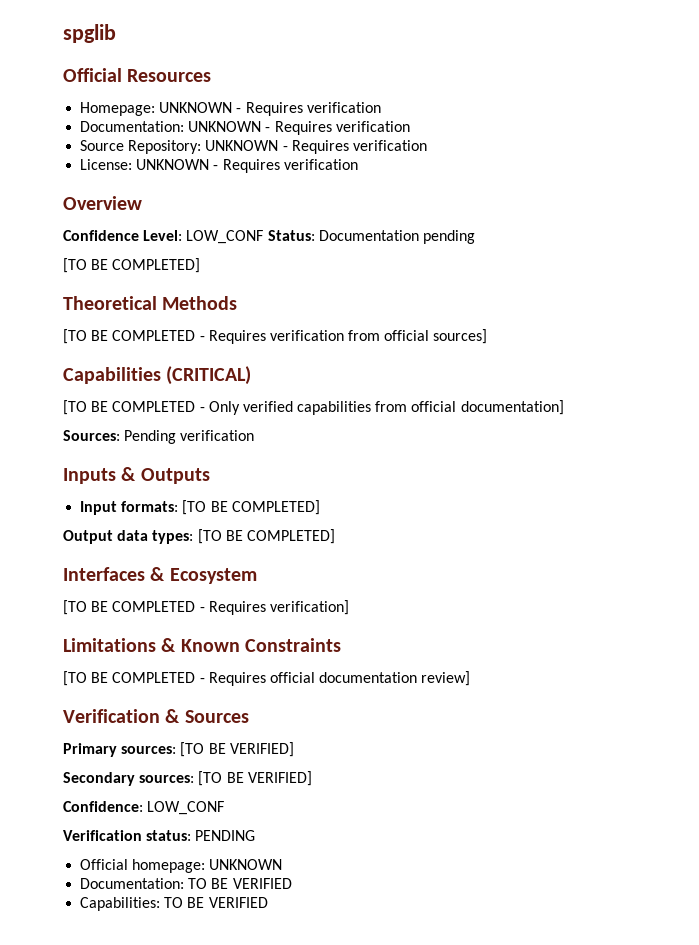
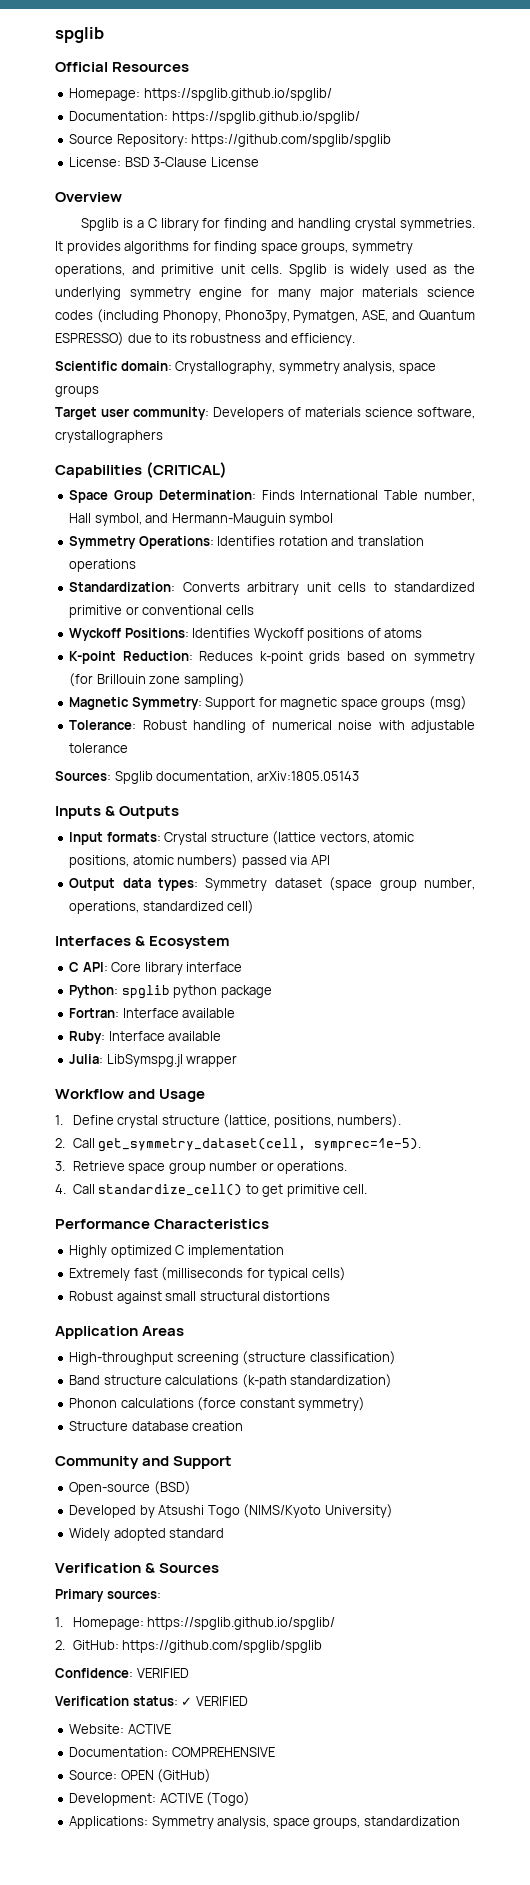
[159,102,381,116] [80,121,410,135] [80,140,427,154] [80,159,358,173] [63,196,142,210] [63,230,475,244] [63,258,201,273] [63,296,238,310] [63,329,488,344] [63,366,252,385] [63,400,564,415] [63,430,255,444] UNKNOWN - Requires verification // Documentation: UNKNOWN - Requires verification // Source Repository: UNKNOWN - Requires verification // License: UNKNOWN - Requires verification // Overview // Confidence Level: LOW_CONF Status: Documentation pending // [TO BE COMPLETED] // Theoretical Methods // [TO BE COMPLETED - Requires verification from official sources] // Capabilities (CRITICAL) // [TO BE COMPLETED - Only verified capabilities from official documentation] // Sources: Pending verification -> [143,88,332,101] [69,111,360,124] [69,134,392,147] [69,157,259,167] [55,192,122,202] [80,218,475,231] [55,241,413,254] [55,264,476,277] [55,287,476,300] [55,309,475,323] [55,332,356,346] [55,361,436,374] [55,385,99,397] [55,407,475,420] [55,430,163,443] [55,462,228,478] [69,490,475,503] [69,513,334,526] [69,536,424,549] [69,559,137,572] [69,582,475,595] [69,605,254,618] [69,628,423,641] [69,651,475,664] [69,673,245,687] [69,696,467,710] [69,720,475,733] [69,743,129,753] [55,771,359,784] https://spglib.github.io/spglib/ // Documentation: https://spglib.github.io/spglib/ // Source Repository: https://github.com/spglib/spglib // License: BSD 3-Clause License // Overview // Spglib is a C library for finding and handling crystal symmetries. It provides algorithms for finding space groups, symmetry operations, and primitive unit cells. Spglib is widely used as the underlying symmetry engine for many major materials science codes (including Phonopy, Phono3py, Pymatgen, ASE, and Quantum ESPRESSO) due to its robustness and efficiency. // Scientific domain: Crystallography, symmetry analysis, space groups // Target user community: Developers of materials science software, crystallographers // Capabilities (CRITICAL) // Space Group Determination: Finds International Table number, Hall symbol, and Hermann-Mauguin symbol // Symmetry Operations: Identifies rotation and translation operations // Standardization: Converts arbitrary unit cells to standardized primitive or conventional cells // Wyckoff Positions: Identifies Wyckoff positions of atoms // K-point Reduction: Reduces k-point grids based on symmetry (for Brillouin zone sampling) // Magnetic Symmetry: Support for magnetic space groups (msg) // Tolerance: Robust handling of numerical noise with adjustable tolerance // Sources: Spglib documentation, arXiv:1805.05143
[182,500,320,515] [63,529,335,544] [63,567,257,584] [63,600,349,615] [63,638,341,652] [63,671,471,686] [TO BE COMPLETED] // Output data types: [TO BE COMPLETED] // Interfaces & Ecosystem // [TO BE COMPLETED - Requires verification] // Limitations & Known Constraints // [TO BE COMPLETED - Requires official documentation review] -> [164,831,415,845] [69,854,330,868] [69,877,475,891] [69,900,255,914] [55,936,230,949] [69,962,243,975] [69,985,272,999] [69,1008,236,1018] [69,1031,222,1044] [69,1054,238,1067] [55,1089,206,1102] [55,1114,402,1128] [55,1138,422,1152] [55,1161,348,1174] [55,1184,368,1197] [55,1219,270,1229] [69,1245,284,1258] [69,1267,346,1281] [69,1291,331,1304] [55,1326,185,1339] [69,1351,396,1365] [69,1374,393,1388] [69,1397,366,1411] [69,1421,244,1431] [55,1456,233,1469] [69,1481,191,1495] [69,1504,393,1518] [69,1528,225,1541] Crystal structure (lattice vectors, atomic positions, atomic numbers) passed via API // Output data types: Symmetry dataset (space group number, operations, standardized cell) // Interfaces & Ecosystem // C API: Core library interface // Python: spglib python package // Fortran: Interface available // Ruby: Interface available // Julia: LibSymspg.jl wrapper // Workflow and Usage // 1. Define crystal structure (lattice, positions, numbers). // 2. Call get_symmetry_dataset(cell, symprec=1e-5). // 3. Retrieve space group number or operations. // 4. Call standardize_cell() to get primitive cell. // Performance Characteristics // Highly optimized C implementation // Extremely fast (milliseconds for typical cells) // Robust against small structural distortions // Application Areas // High-throughput screening (structure classification) // Band structure calculations (k-path standardization) // Phonon calculations (force constant symmetry) // Structure database creation // Community and Support // Open-source (BSD) // Developed by Atsushi Togo (NIMS/Kyoto University) // Widely adopted standard
[180,742,294,757] [63,771,312,786] [TO BE VERIFIED] // Secondary sources: [TO BE VERIFIED] -> [55,1617,336,1630] [55,1640,323,1653] // 1. Homepage: https://spglib.github.io/spglib/ // 2. GitHub: https://github.com/spglib/spglib
[147,801,225,815] LOW_CONF -> [136,1668,189,1678] VERIFIED
[195,830,256,841] [80,859,283,873] [80,878,292,889] [80,897,268,911] PENDING // Official homepage: UNKNOWN // Documentation: TO BE VERIFIED // Capabilities: TO BE VERIFIED -> [181,1696,248,1706] [69,1724,171,1734] [69,1747,275,1757] [69,1769,212,1783] [69,1792,251,1806] [69,1816,460,1829] ✓ VERIFIED // Website: ACTIVE // Documentation: COMPREHENSIVE // Source: OPEN (GitHub) // Development: ACTIVE (Togo) // Applications: Symmetry analysis, space groups, standardization

